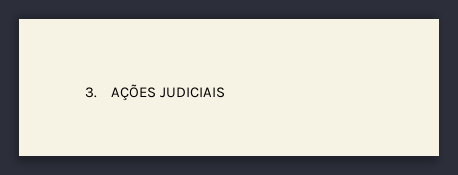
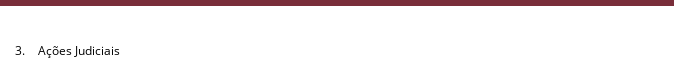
[110,84,226,101] AÇÕES JUDICIAIS -> [37,46,121,58] Ações Judiciais

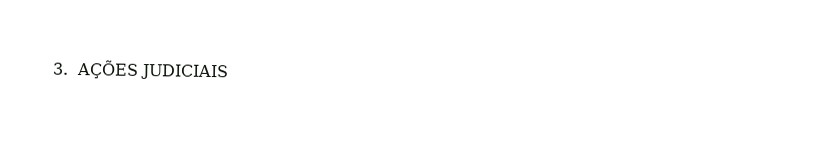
[37,46,121,58] Ações Judiciais -> [75,59,229,81] AÇÕES JUDICIAIS

